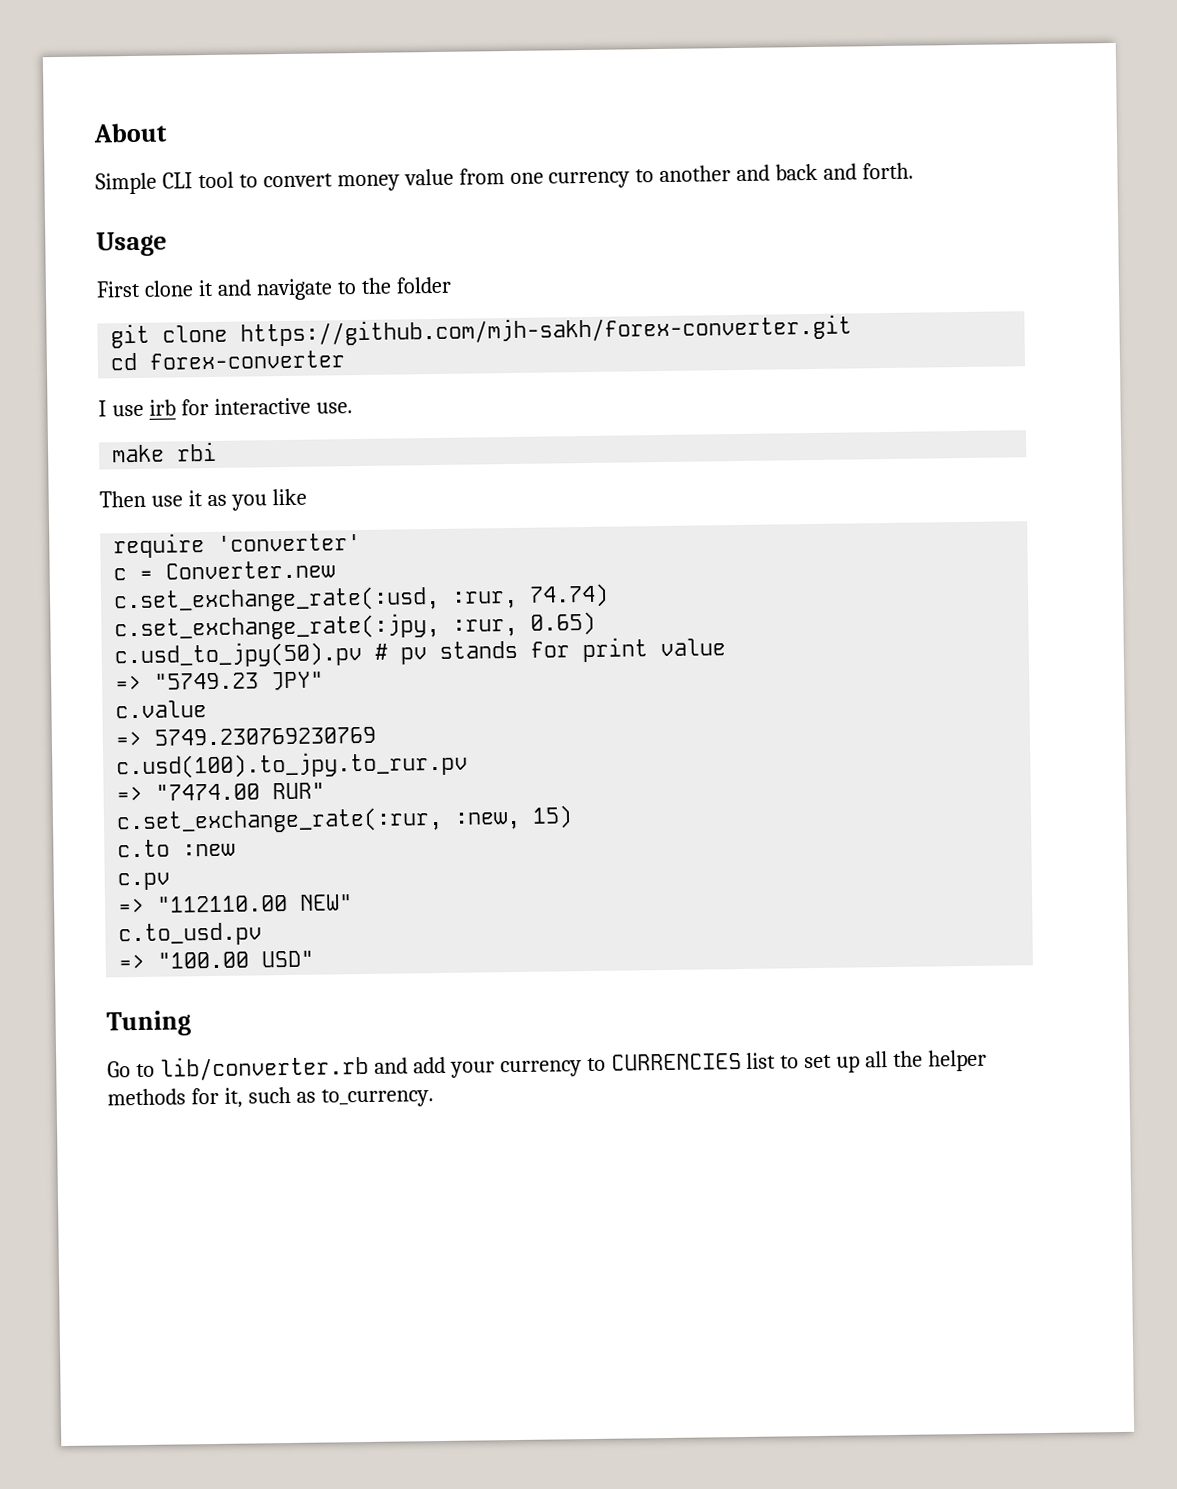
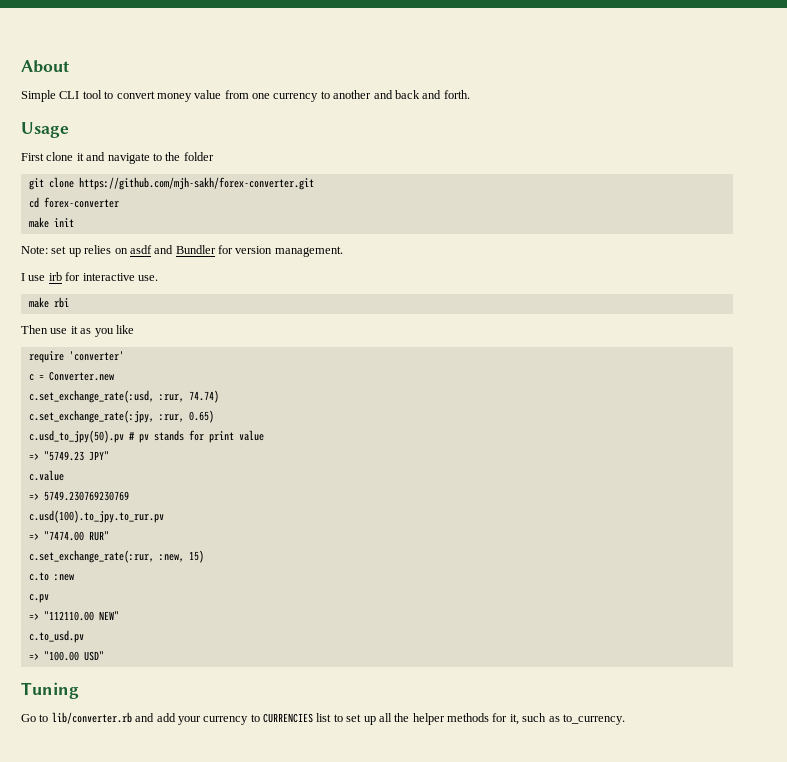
(346, 360) none -> [28,217,74,228] [21,245,343,257] // make init // Note: set up relies on asdf and Bundler for version management.

